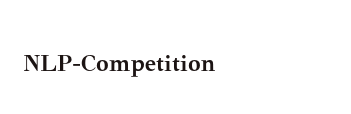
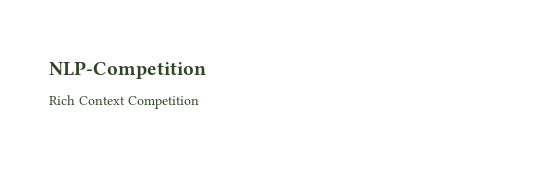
(216, 65) none -> [49,95,199,109] // Rich Context Competition

